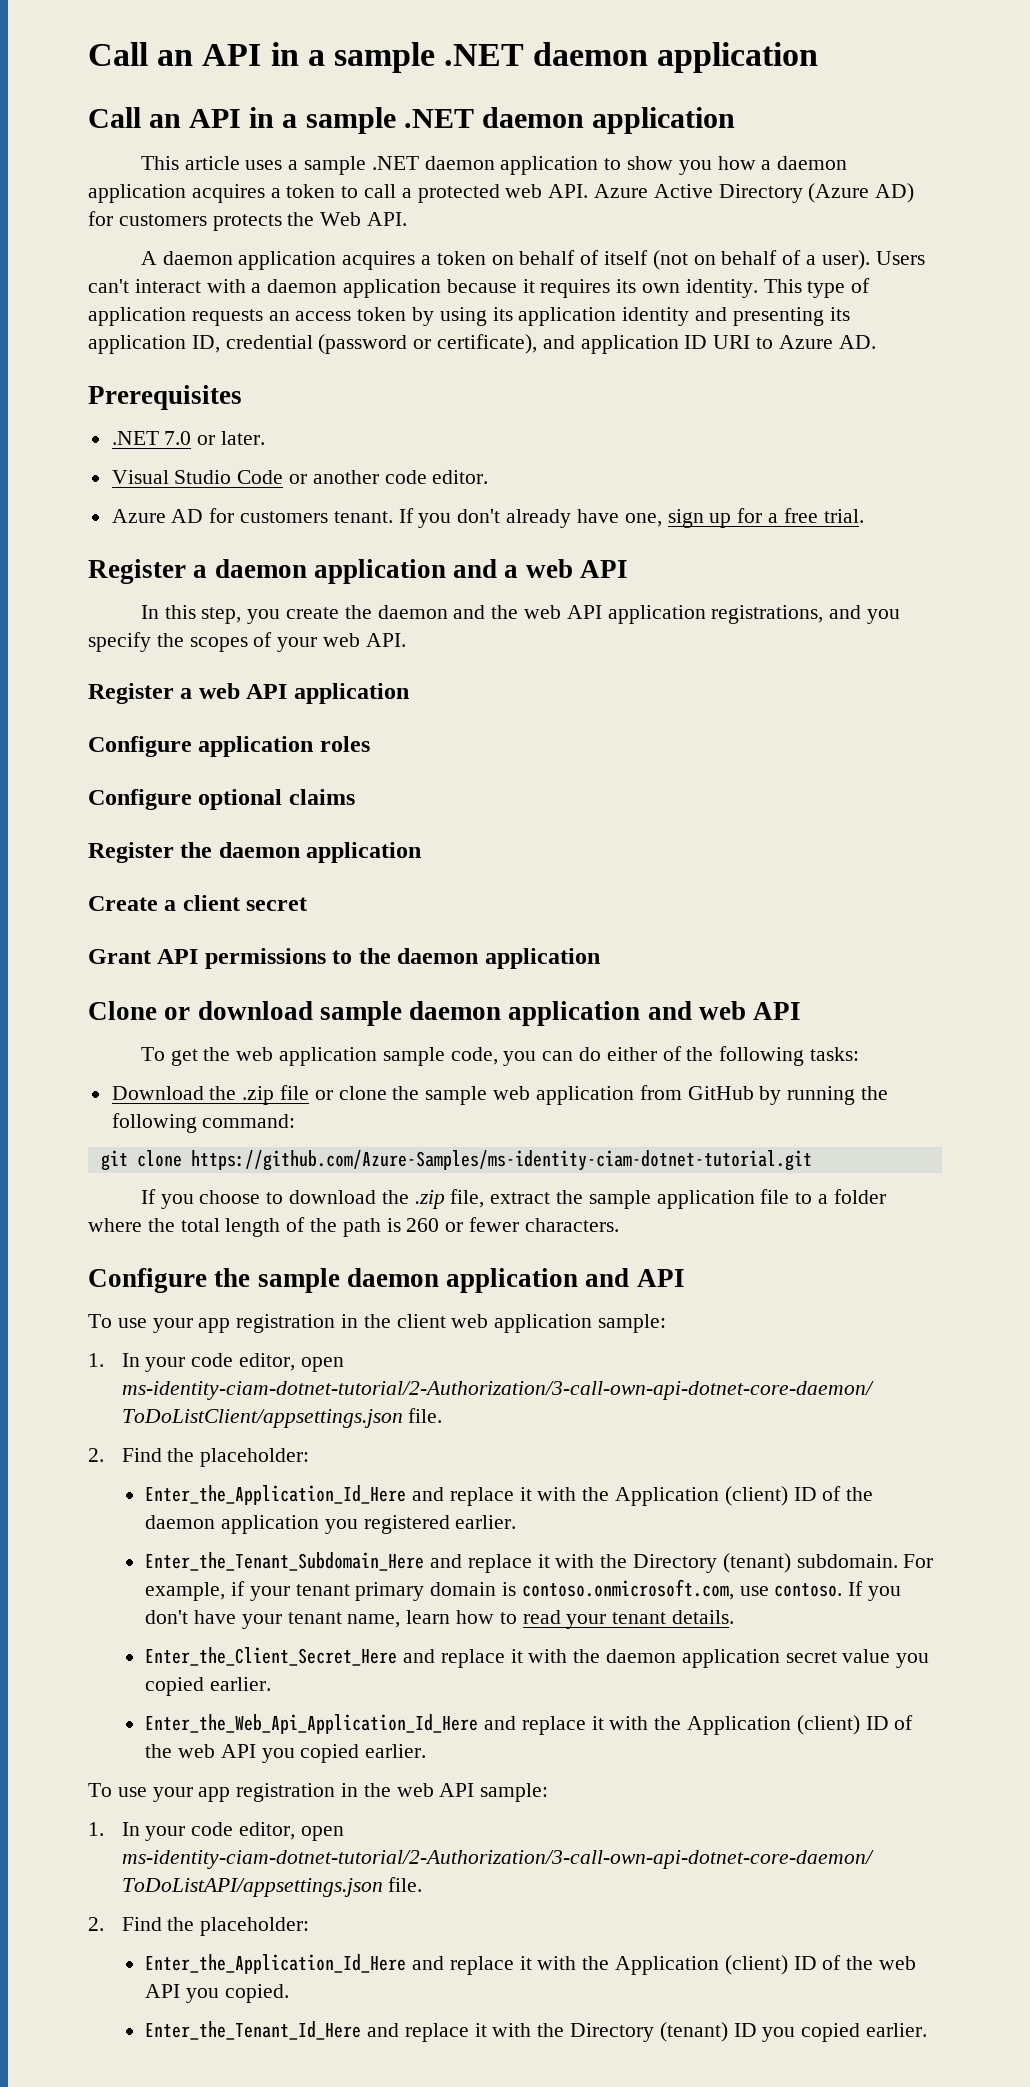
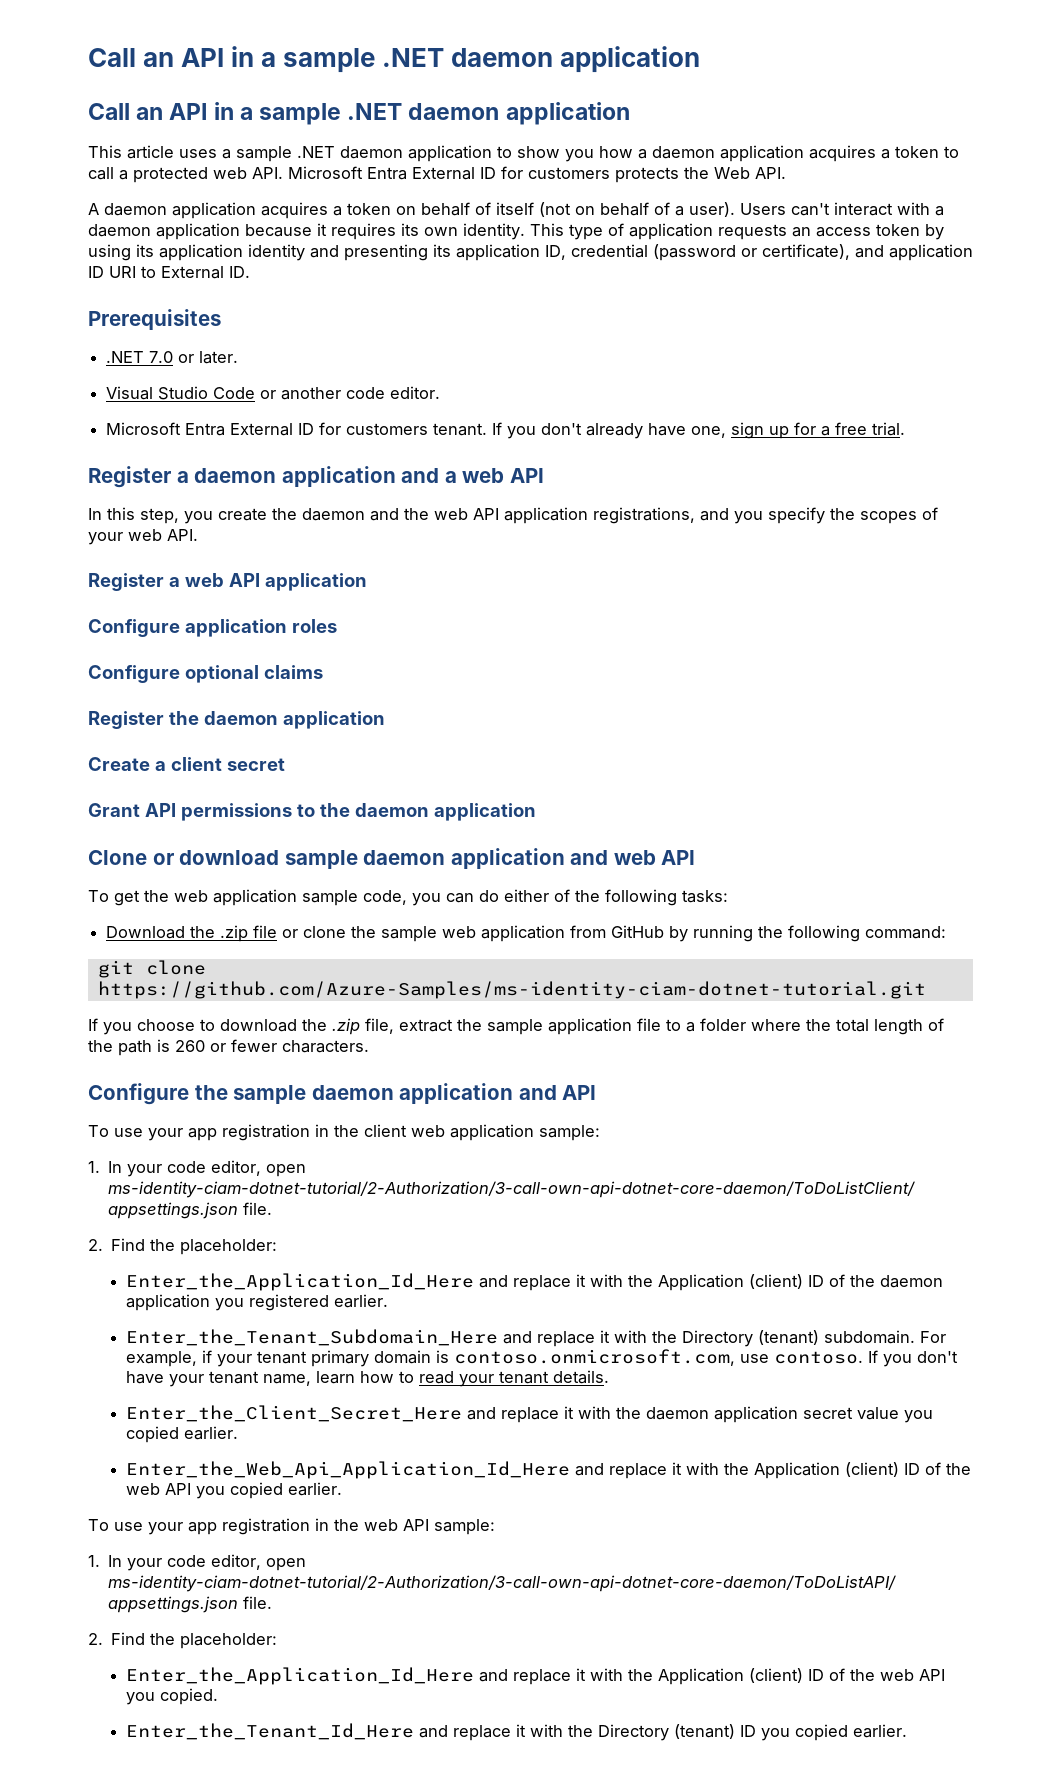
[594,183,915,203] Azure Active Directory (Azure AD) -> [288,166,496,180] Microsoft Entra External ID
[778,335,876,349] Azure AD. -> [161,266,250,279] External ID.
[111,509,204,523] Azure AD -> [106,422,315,436] Microsoft Entra External ID

